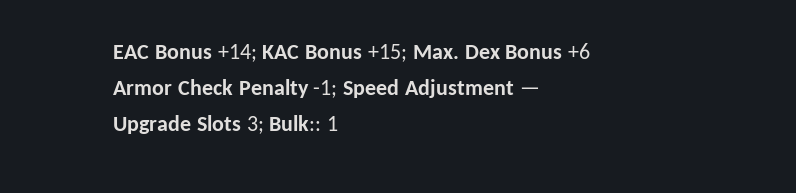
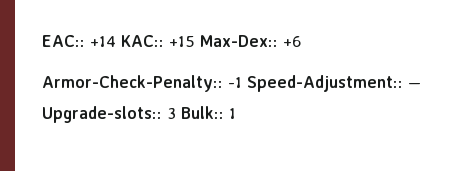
[113,43,591,62] [113,79,540,98] [113,115,264,134] EAC Bonus +14; KAC Bonus +15; Max. Dex Bonus +6 // Armor Check Penalty -1; Speed Adjustment — // Upgrade Slots 3; -> [42,35,301,47] [42,75,421,92] [42,106,176,123] EAC:: +14 KAC:: +15 Max-Dex:: +6 // Armor-Check-Penalty:: -1 Speed-Adjustment:: — // Upgrade-slots:: 3

